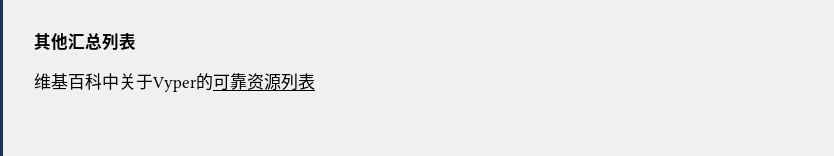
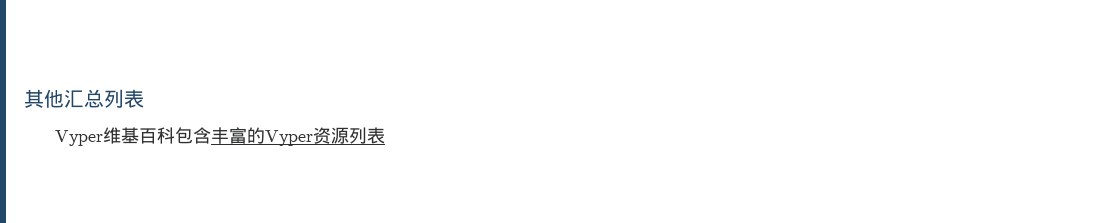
(136, 41) none -> [54,130,103,146] Vyper
[102,73,247,92] 中关于Vyper的可靠 -> [174,127,313,146] 包含丰富的Vyper

